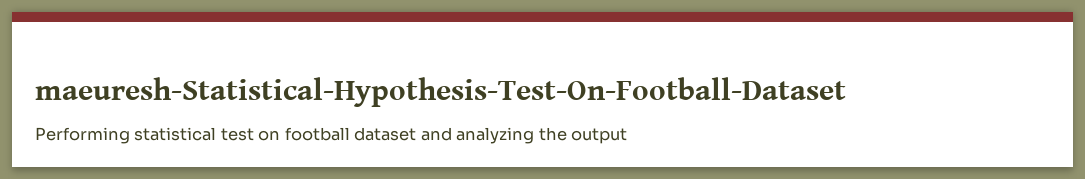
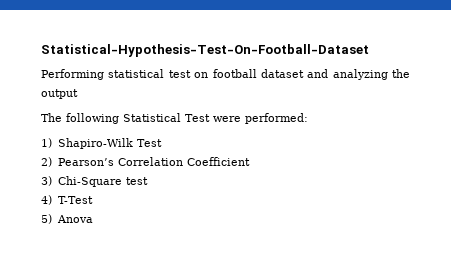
[35,77,846,107] maeuresh-Statistical-Hypothesis-Test-On-Football-Dataset -> [41,44,369,57] Statistical-Hypothesis-Test-On-Football-Dataset
(628, 136) none -> [41,113,308,124] [41,138,162,149] [41,157,250,167] [41,176,148,187] [41,195,94,205] [41,214,93,224] // The following Statistical Test were performed: // 1) Shapiro-Wilk Test // 2) Pearson’s Correlation Coefficient // 3) Chi-Square test // 4) T-Test // 5) Anova

